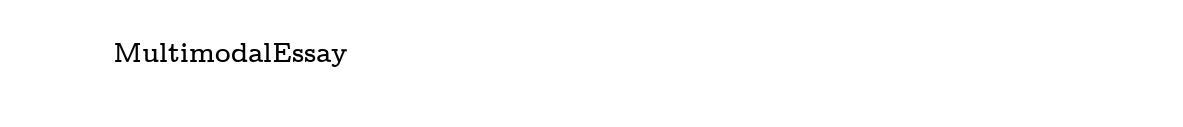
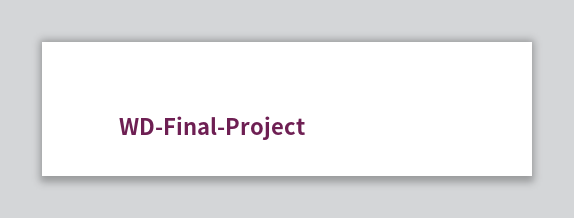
[113,43,348,67] MultimodalEssay -> [119,116,305,140] WD-Final-Project

